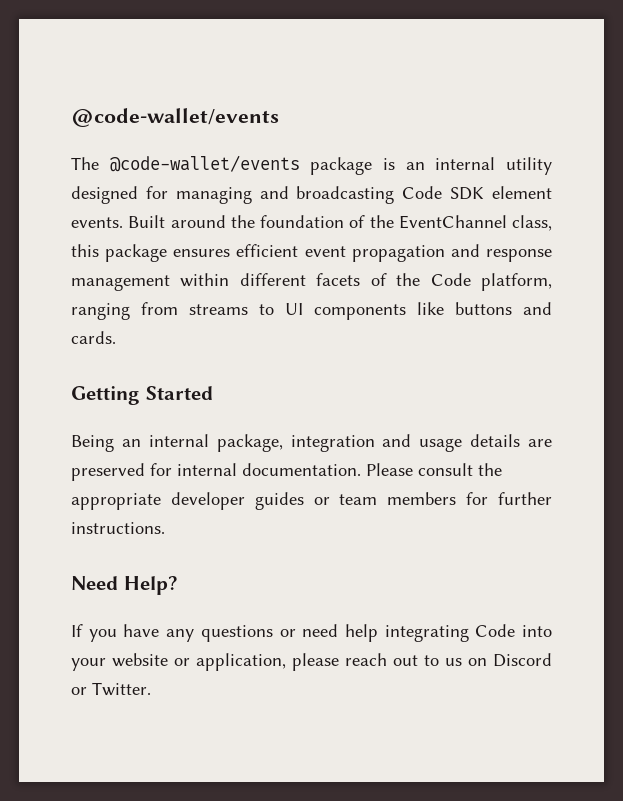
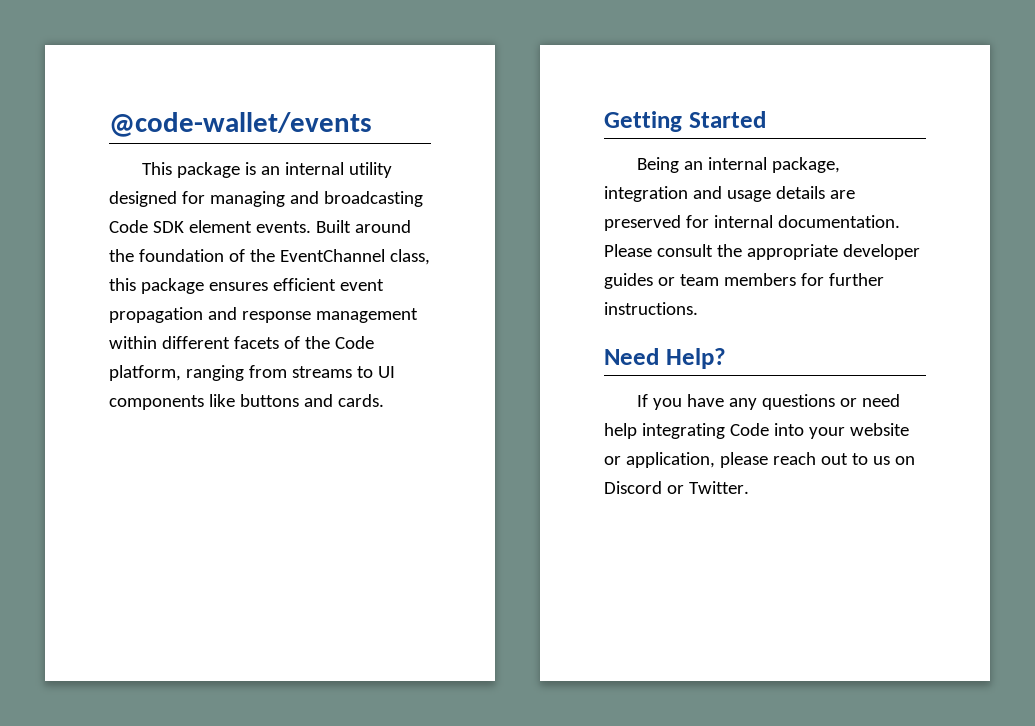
[71,155,300,172] The @code-wallet/events -> [141,162,172,175] This

